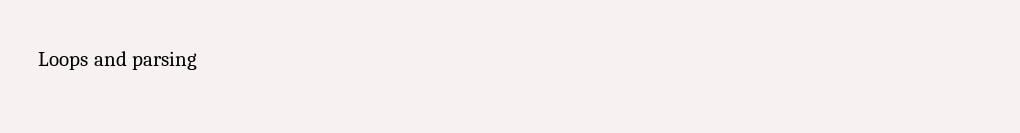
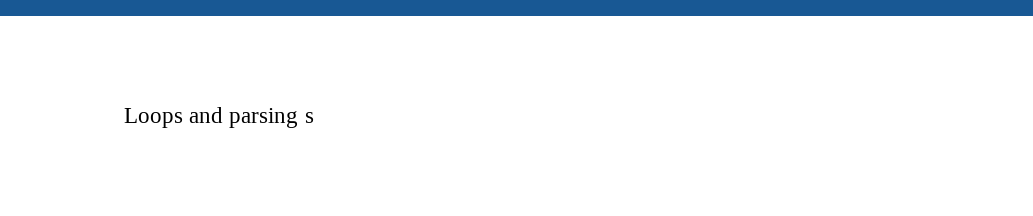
(198, 60) none -> [304,112,314,123] s

